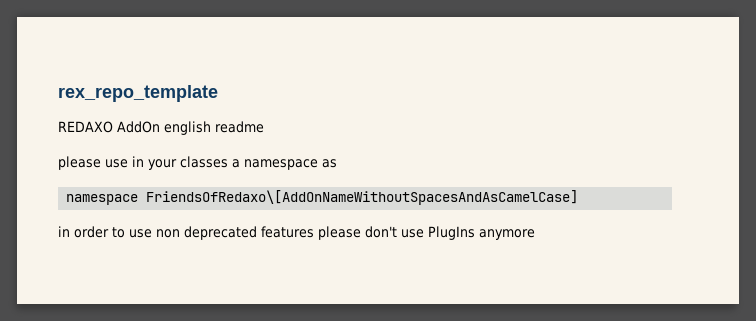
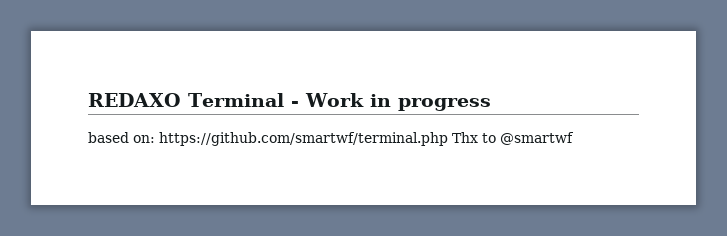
[58,85,218,102] [58,121,264,135] [58,156,337,170] [66,190,579,205] [58,226,535,240] rex_repo_template // REDAXO AddOn english readme // please use in your classes a namespace as // namespace FriendsOfRedaxo\[AddOnNameWithoutSpacesAndAsCamelCase] // in order to use non deprecated features please don't use PlugIns anymore -> [88,93,491,111] [88,132,574,146] REDAXO Terminal - Work in progress // based on: https://github.com/smartwf/terminal.php Thx to @smartwf

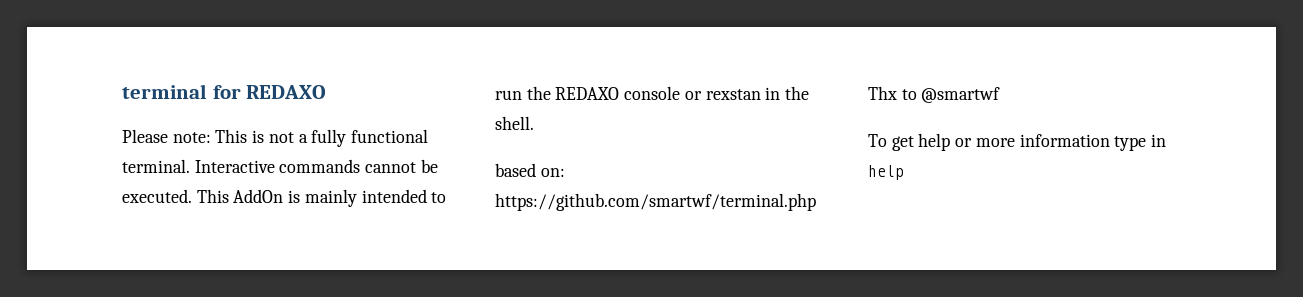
[88,93,491,111] REDAXO Terminal - Work in progress -> [122,84,327,99] [122,129,429,147] [122,159,438,173] [122,189,447,207] [495,86,810,100] [495,116,534,130] terminal for REDAXO // Please note: This is not a fully functional terminal. Interactive commands cannot be executed. This AddOn is mainly intended to run the REDAXO console or rexstan in the shell.
(574, 138) none -> [868,133,1167,151] [868,165,904,180] // To get help or more information type in help

